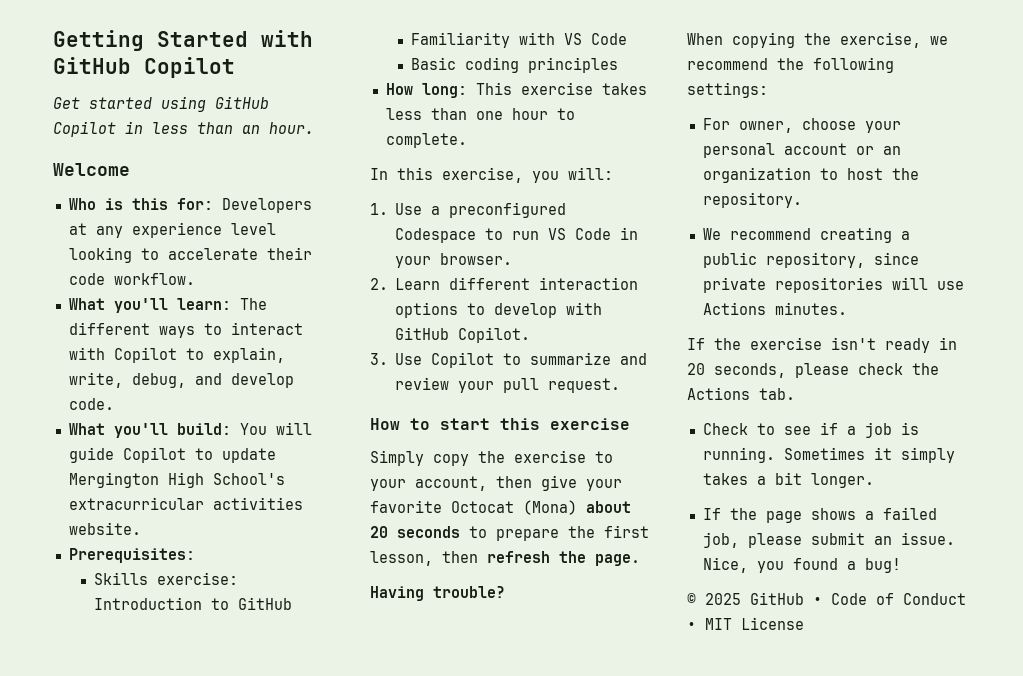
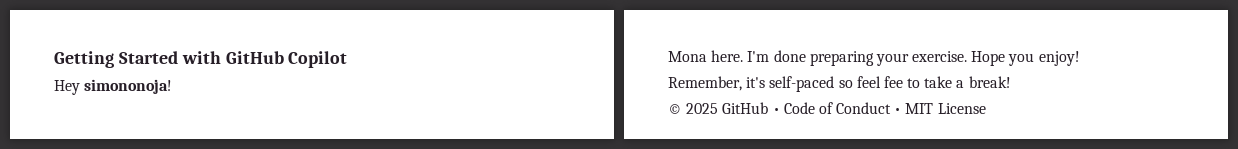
[53,96,269,112] [53,121,314,137] [53,163,130,176] [68,198,312,213] [68,222,276,238] [68,247,312,263] [68,273,195,285] [68,298,267,313] [68,322,303,338] [68,347,285,363] [68,372,294,388] [68,398,114,410] [68,422,312,438] [68,447,276,463] [68,472,285,488] [68,497,303,510] [68,522,141,535] [68,548,195,563] [94,572,239,585] [94,597,293,610] [411,32,628,48] [411,57,619,73] [385,82,647,98] [385,108,575,120] [385,133,467,148] [370,167,613,183] [370,202,567,218] [395,227,639,243] [395,253,513,268] [370,277,639,290] [395,302,603,318] [395,327,531,343] [370,352,648,368] [395,377,621,393] [370,418,630,430] [370,450,613,466] [370,475,622,491] [370,500,631,515] [370,525,649,541] [370,551,640,566] [370,586,505,601] [687,32,948,48] [687,57,894,73] [687,82,768,98] [702,118,901,133] [702,143,901,158] [702,167,919,183] [702,192,802,208] [702,227,910,243] [702,252,919,268] [702,277,964,293] [702,302,847,315] [687,337,957,353] [687,363,939,378] [687,387,795,400] [702,422,919,438] [702,447,955,463] [702,472,874,488] [702,507,937,523] [702,532,955,548] [702,557,901,573] Get started using GitHub Copilot in less than an hour. // Welcome // Who is this for: Developers at any experience level looking to accelerate their code workflow. // What you'll learn: The different ways to interact with Copilot to explain, write, debug, and develop code. // What you'll build: You will guide Copilot to update Mergington High School's extracurricular activities website. // Prerequisites: // Skills exercise: Introduction to GitHub // Familiarity with VS Code // Basic coding principles // How long: This exercise takes less than one hour to complete. // In this exercise, you will: // 1. Use a preconfigured Codespace to run VS Code in your browser. // 2. Learn different interaction options to develop with GitHub Copilot. // 3. Use Copilot to summarize and review your pull request. // How to start this exercise // Simply copy the exercise to your account, then give your favorite Octocat (Mona) about 20 seconds to prepare the first lesson, then refresh the page. // Having trouble? // When copying the exercise, we recommend the following settings: // For owner, choose your personal account or an organization to host the repository. // We recommend creating a public repository, since private repositories will use Actions minutes. // If the exercise isn't ready in 20 seconds, please check the Actions tab. // Check to see if a job is running. Sometimes it simply takes a bit longer. // If the page shows a failed job, please submit an issue. Nice, you found a bug! -> [54,79,173,95] [668,50,1080,66] [668,76,1011,92] Hey simononoja! // Mona here. I'm done preparing your exercise. Hope you enjoy! // Remember, it's self-paced so feel fee to take a break!

